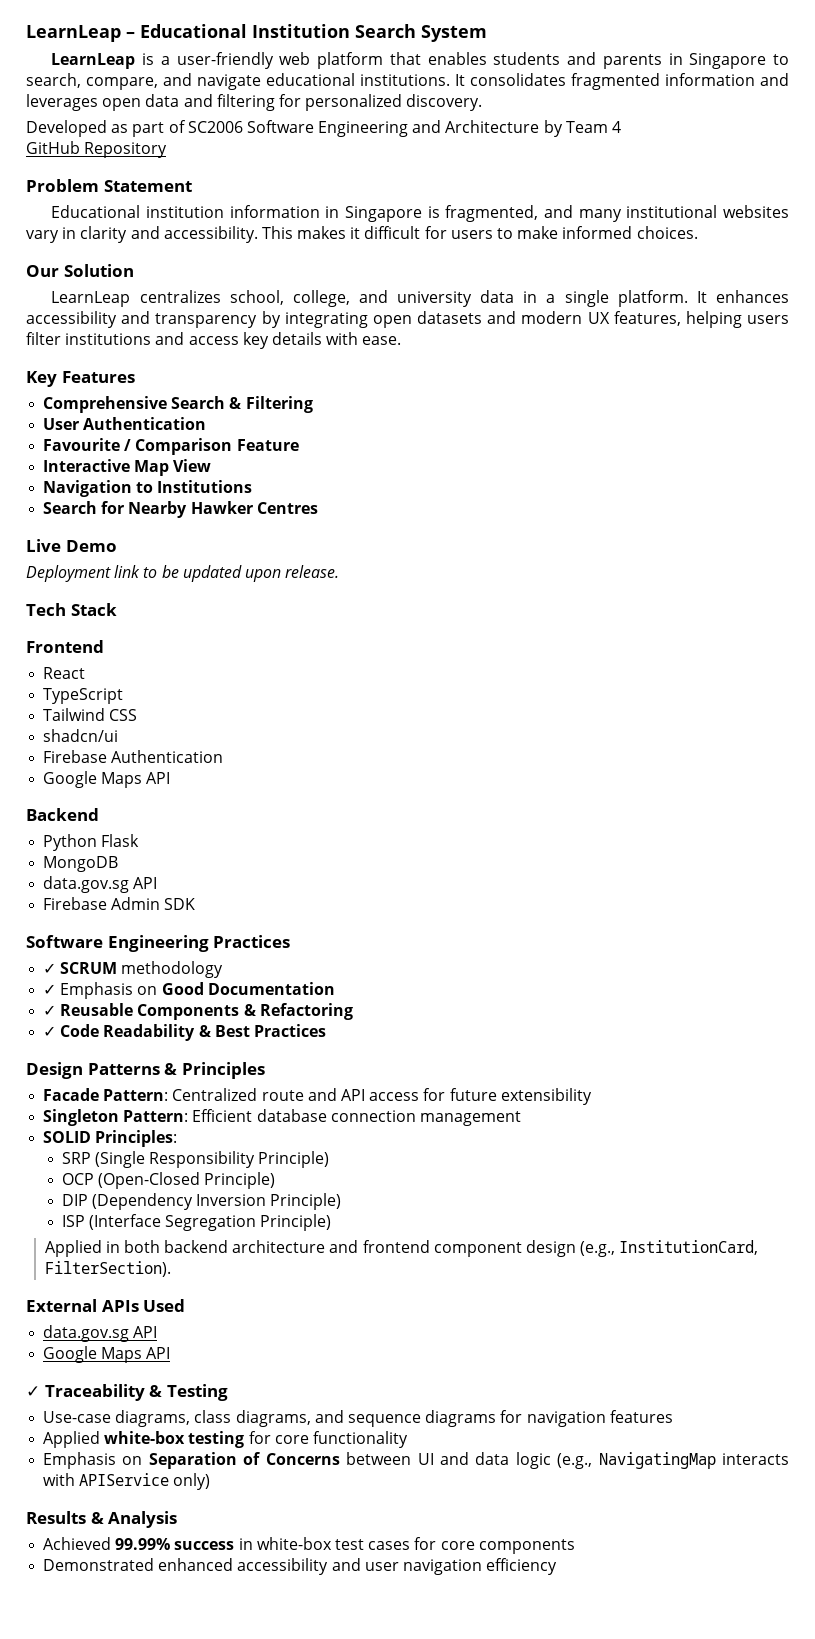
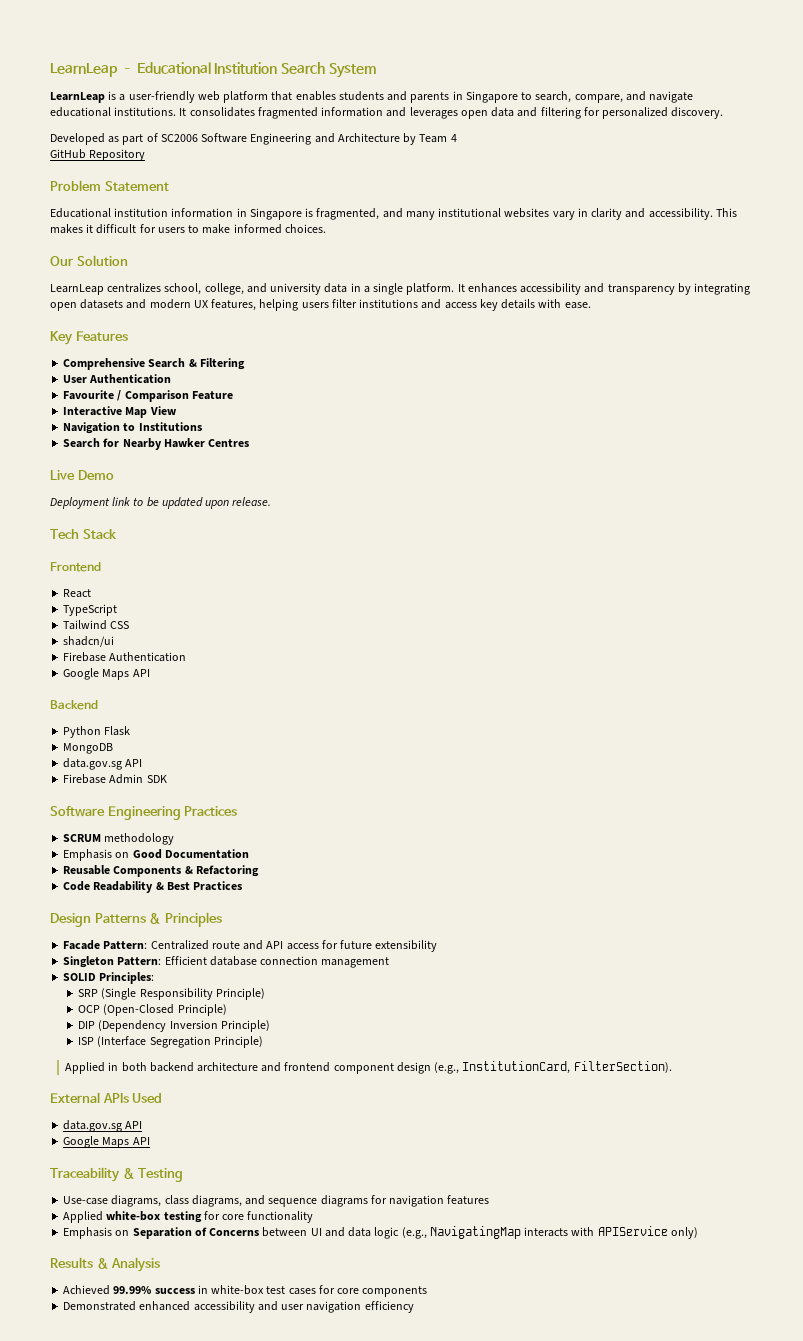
[43,963,57,974] ✓ -> (238, 811) none
[43,984,57,995] ✓ -> (175, 839) none
[43,1005,57,1016] ✓ -> (249, 854) none
[43,1026,57,1037] ✓ -> (259, 871) none
[26,1386,40,1397] ✓ -> (150, 1141) none

